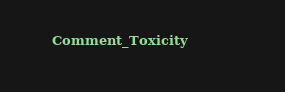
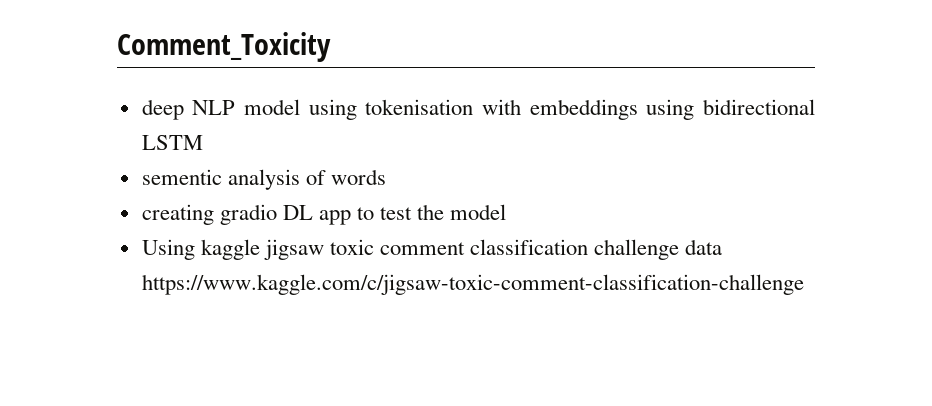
(188, 41) none -> [141,99,815,120] [141,135,203,150] [141,169,386,190] [141,204,507,225] [141,239,723,260] [141,274,804,295] // deep NLP model using tokenisation with embeddings using bidirectional LSTM // sementic analysis of words // creating gradio DL app to test the model // Using kaggle jigsaw toxic comment classification challenge data https://www.kaggle.com/c/jigsaw-toxic-comment-classification-challenge

